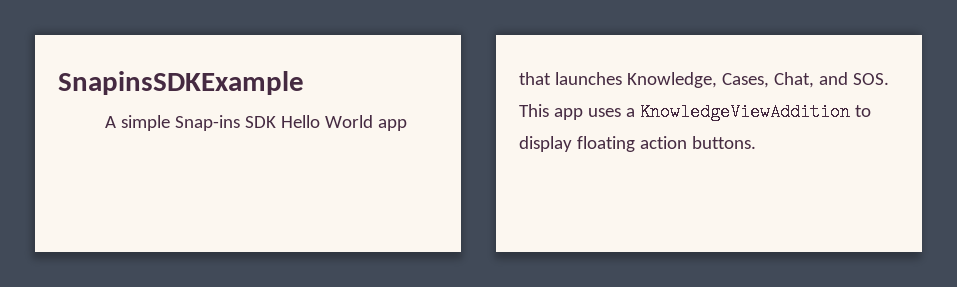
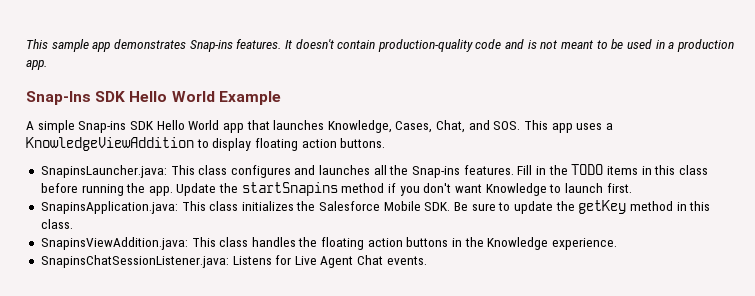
[58,71,304,95] SnapinsSDKExample -> [26,39,734,52] [26,60,47,70] [26,91,281,105] This sample app demonstrates Snap-ins features. It doesn't contain production-quality code and is not meant to be used in a production app. // Snap-Ins SDK Hello World Example
(756, 142) none -> [40,164,708,178] [40,182,632,196] [40,200,711,214] [40,219,73,229] [40,237,617,250] [40,255,427,268] // SnapinsLauncher.java: This class configures and launches all the Snap-ins features. Fill in the TODO items in this class before running the app. Update the startSnapins method if you don't want Knowledge to launch first. // SnapinsApplication.java: This class initializes the Salesforce Mobile SDK. Be sure to update the getKey method in this class. // SnapinsViewAddition.java: This class handles the floating action buttons in the Knowledge experience. // SnapinsChatSessionListener.java: Listens for Live Agent Chat events.

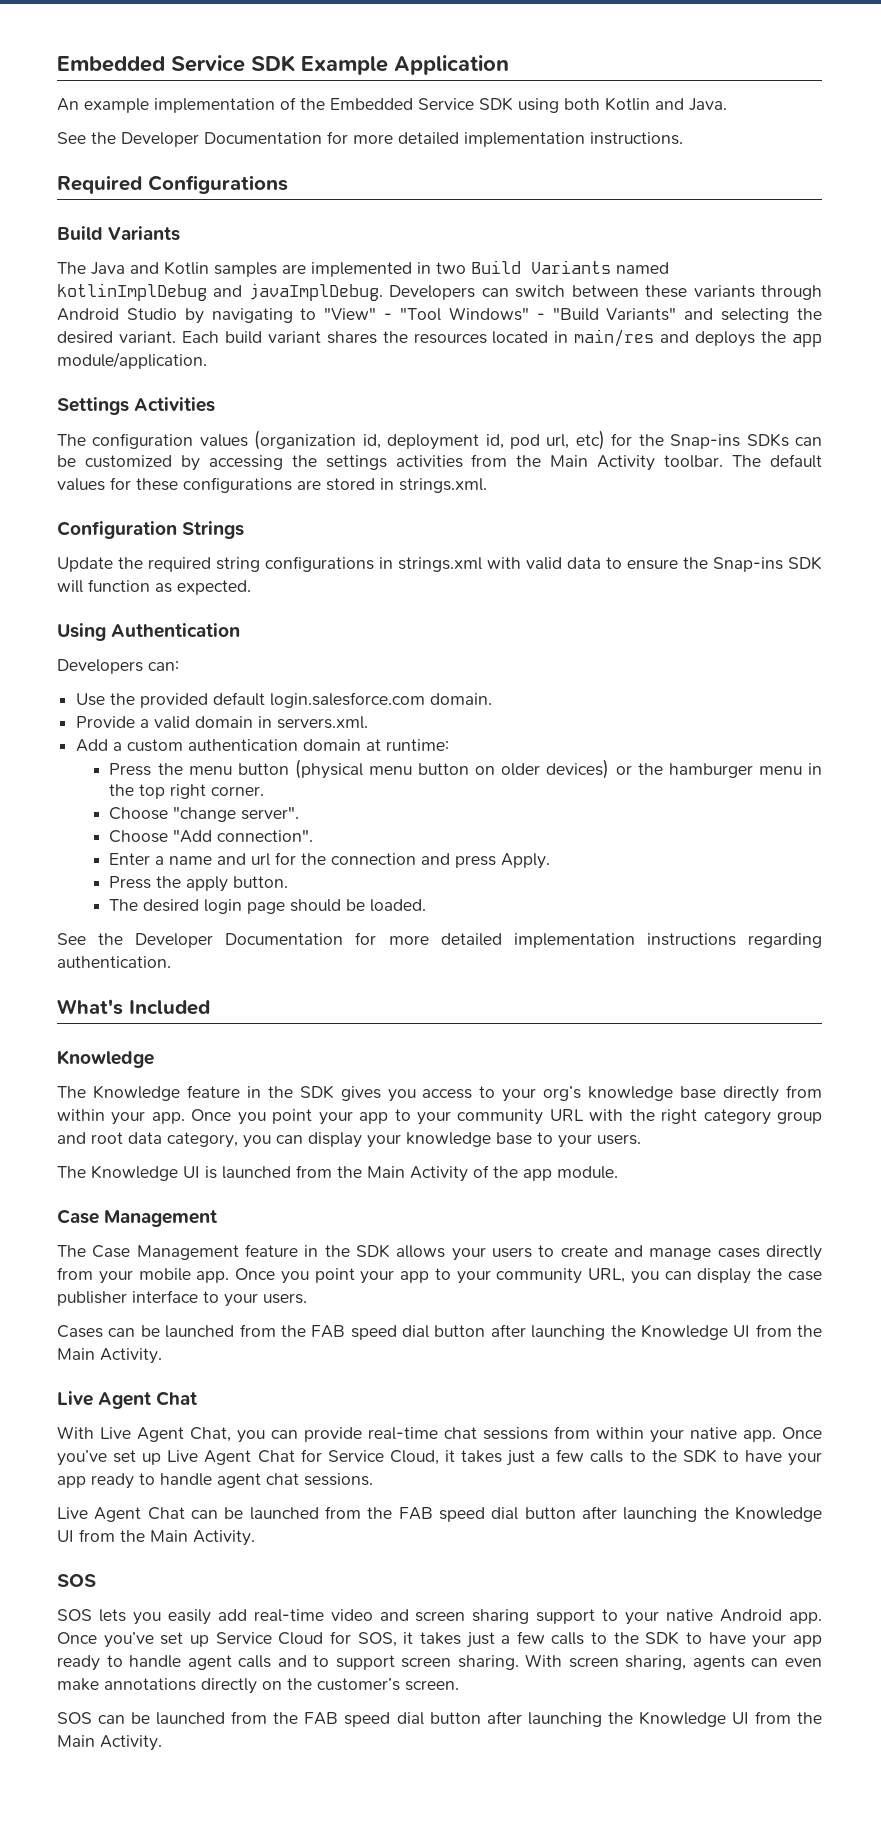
[26,39,734,52] [26,60,47,70] [26,91,281,105] [26,120,613,133] [26,137,386,151] [40,164,708,178] [40,182,632,196] [40,200,711,214] [40,219,73,229] [40,237,617,250] [40,255,427,268] This sample app demonstrates Snap-ins features. It doesn't contain production-quality code and is not meant to be used in a production app. // Snap-Ins SDK Hello World Example // A simple Snap-ins SDK Hello World app that launches Knowledge, Cases, Chat, and SOS. This app uses a KnowledgeViewAddition to display floating action buttons. // SnapinsLauncher.java: This class configures and launches all the Snap-ins features. Fill in the TODO items in this class before running the app. Update the startSnapins method if you don't want Knowledge to launch first. // SnapinsApplication.java: This class initializes the Salesforce Mobile SDK. Be sure to update the getKey method in this class. // SnapinsViewAddition.java: This class handles the floating action buttons in the Knowledge experience. // SnapinsChatSessionListener.java: Listens for Live Agent Chat events. -> [57,55,509,75] [57,97,727,113] [57,131,683,147] [57,175,288,194] [57,226,181,241] [57,260,669,277] [57,283,823,301] [57,307,822,324] [57,329,823,347] [57,352,207,369] [57,397,216,415] [57,430,823,450] [57,454,822,471] [57,477,487,493] [57,521,245,539] [57,556,822,572] [57,579,251,595] [57,623,241,641] [57,659,179,674] [76,692,493,708] [76,716,369,729] [76,739,450,752] [109,759,822,779] [109,784,265,799] [109,806,300,822] [109,829,314,843] [109,852,551,869] [109,876,289,892] [109,899,427,914] [57,932,822,948] [57,956,171,968] [57,999,210,1015] [57,1050,154,1068] [57,1085,822,1102] [57,1109,822,1125] [57,1132,641,1148] [57,1165,618,1182] [57,1209,218,1227] [57,1244,822,1261] [57,1267,822,1284] [57,1290,307,1307] [57,1324,822,1340] [57,1348,162,1364] [57,1391,198,1409] [57,1426,822,1443] [57,1449,823,1466] [57,1473,373,1489] [57,1506,822,1522] [57,1529,255,1546] [57,1574,96,1587] [57,1609,822,1625] [57,1631,822,1648] [57,1654,822,1671] [57,1678,459,1694] [57,1711,822,1727] [57,1735,162,1751] Embedded Service SDK Example Application // An example implementation of the Embedded Service SDK using both Kotlin and Java. // See the Developer Documentation for more detailed implementation instructions. // Required Configurations // Build Variants // The Java and Kotlin samples are implemented in two Build Variants named kotlinImplDebug and javaImplDebug. Developers can switch between these variants through Android Studio by navigating to "View" - "Tool Windows" - "Build Variants" and selecting the desired variant. Each build variant shares the resources located in main/res and deploys the app module/application. // Settings Activities // The configuration values (organization id, deployment id, pod url, etc) for the Snap-ins SDKs can be customized by accessing the settings activities from the Main Activity toolbar. The default values for these configurations are stored in strings.xml. // Configuration Strings // Update the required string configurations in strings.xml with valid data to ensure the Snap-ins SDK will function as expected. // Using Authentication // Developers can: // Use the provided default login.salesforce.com domain. // Provide a valid domain in servers.xml. // Add a custom authentication domain at runtime: // Press the menu button (physical menu button on older devices) or the hamburger menu in the top right corner. // Choose "change server". // Choose "Add connection". // Enter a name and url for the connection and press Apply. // Press the apply button. // The desired login page should be loaded. // See the Developer Documentation for more detailed implementation instructions regarding authentication. // What's Included // Knowledge // The Knowledge feature in the SDK gives you access to your org’s knowledge base directly from within your app. Once you point your app to your community URL with the right category group and root data category, you can display your knowledge base to your users. // The Knowledge UI is launched from the Main Activity of the app module. // Case Management // The Case Management feature in the SDK allows your users to create and manage cases directly from your mobile app. Once you point your app to your community URL, you can display the case publisher interface to your users. // Cases can be launched from the FAB speed dial button after launching the Knowledge UI from the Main Activity. // Live Agent Chat // With Live Agent Chat, you can provide real-time chat sessions from within your native app. Once you’ve set up Live Agent Chat for Service Cloud, it takes just a few calls to the SDK to have your app ready to handle agent chat sessions. // Live Agent Chat can be launched from the FAB speed dial button after launching the Knowledge UI from the Main Activity. // SOS // SOS lets you easily add real-time video and screen sharing support to your native Android app. Once you’ve set up Service Cloud for SOS, it takes just a few calls to the SDK to have your app ready to handle agent calls and to support screen sharing. With screen sharing, agents can even make annotations directly on the customer’s screen. // SOS can be launched from the FAB speed dial button after launching the Knowledge UI from the Main Activity.

